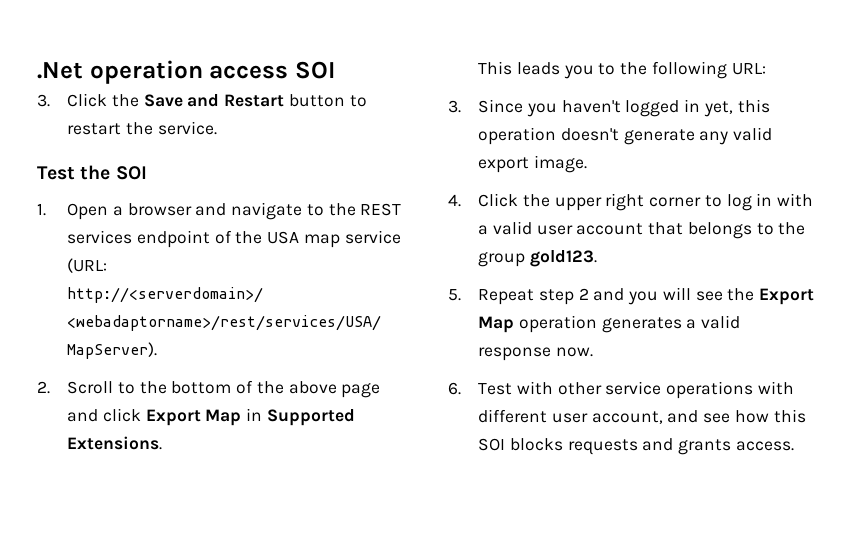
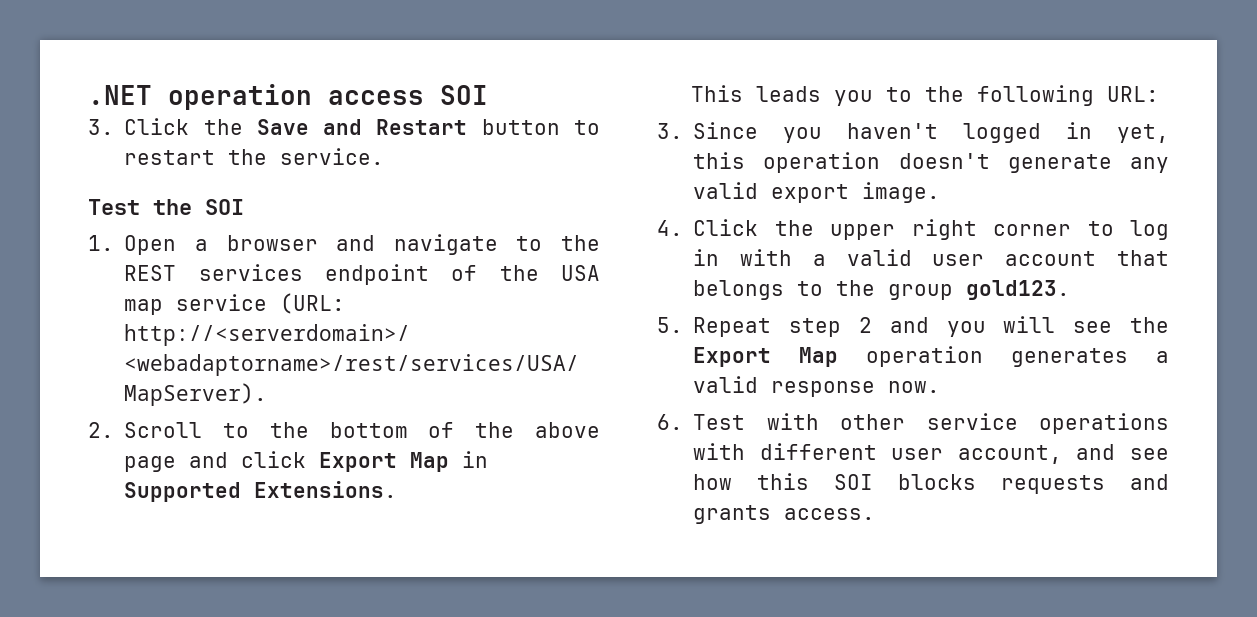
[37,62,83,79] .Net -> [88,85,152,105] .NET

